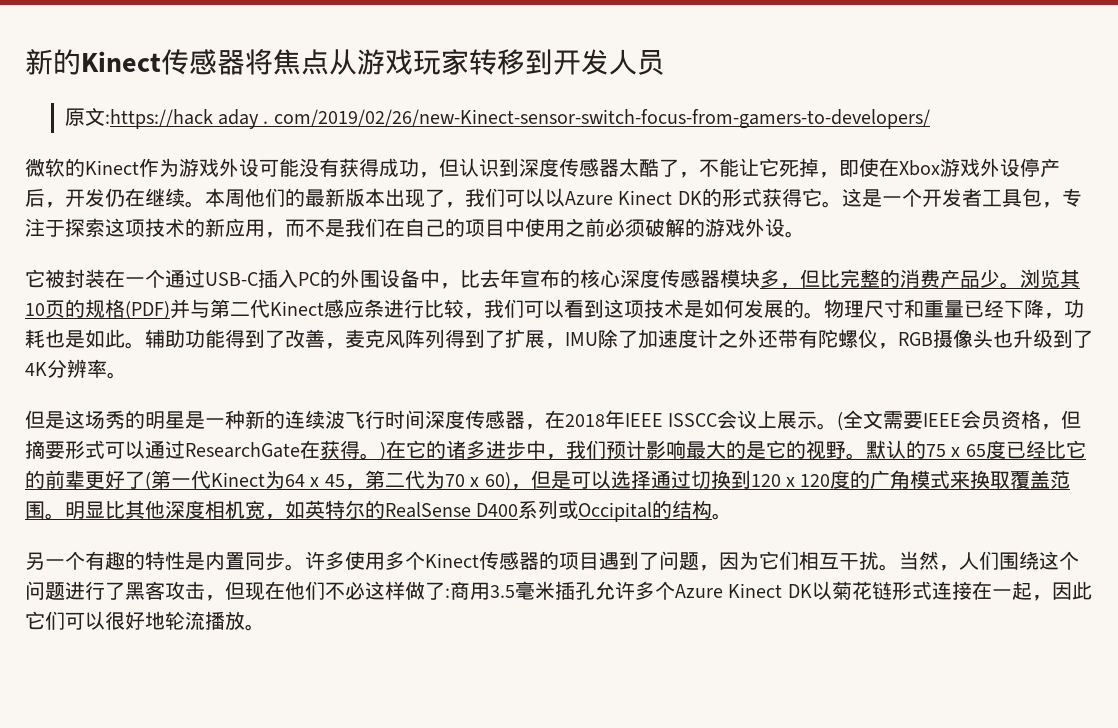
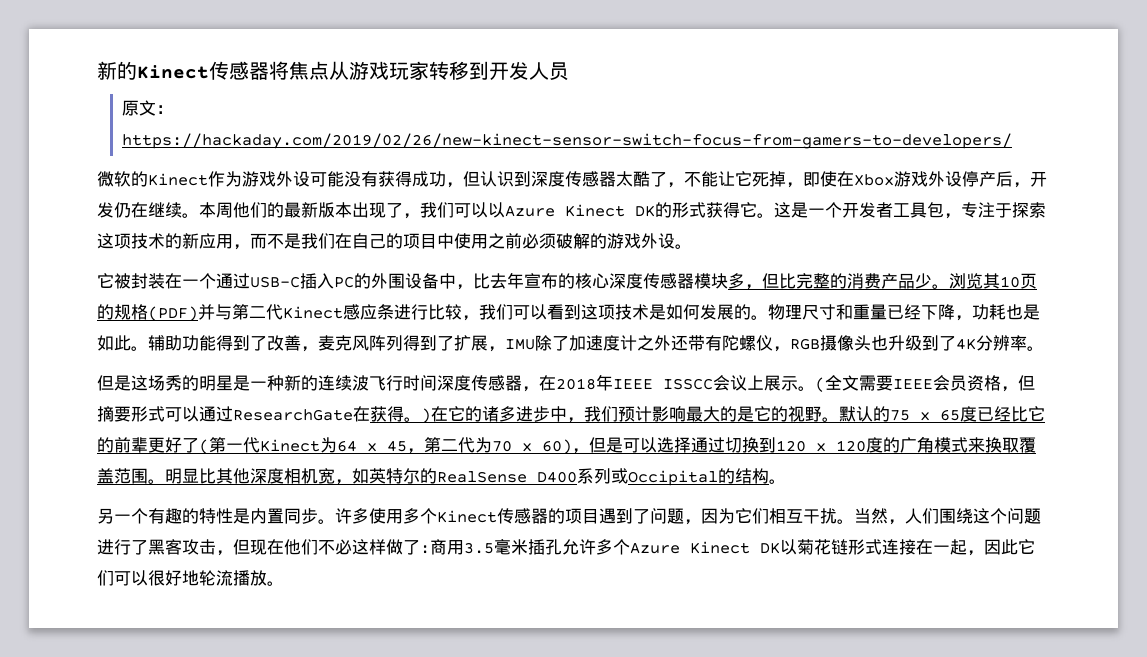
[104,109,930,129] :https://hack aday . com/2019/02/26/new-Kinect-sensor-switch-focus-from-gamers-to-developers/ -> [156,105,174,114] [122,133,1013,149] ：https://hackaday.com/2019/02/26/new-kinect-sensor-switch-focus-from-gamers-to-developers/

